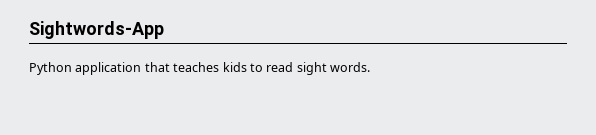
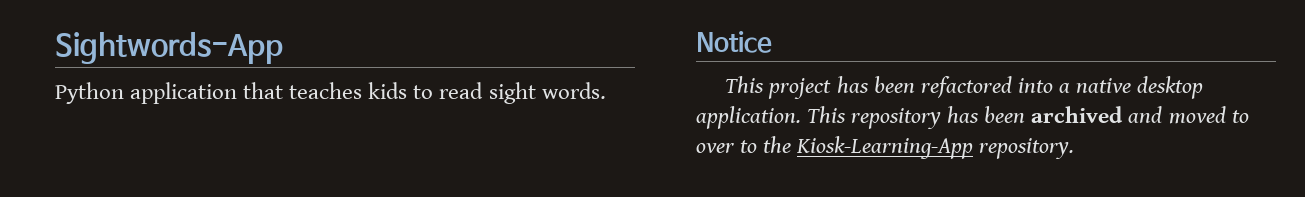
(370, 67) none -> [696,31,772,53] [725,76,1203,99] [696,106,1249,129] [696,136,1075,159] // Notice // This project has been refactored into a native desktop application. This repository has been archived and moved to over to the Kiosk-Learning-App repository.

